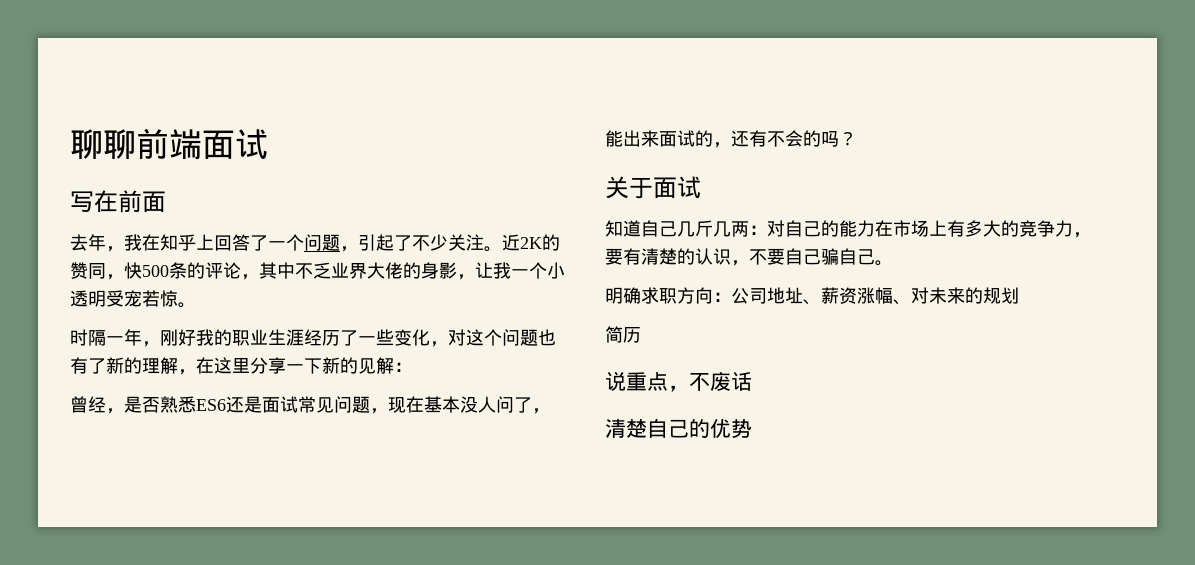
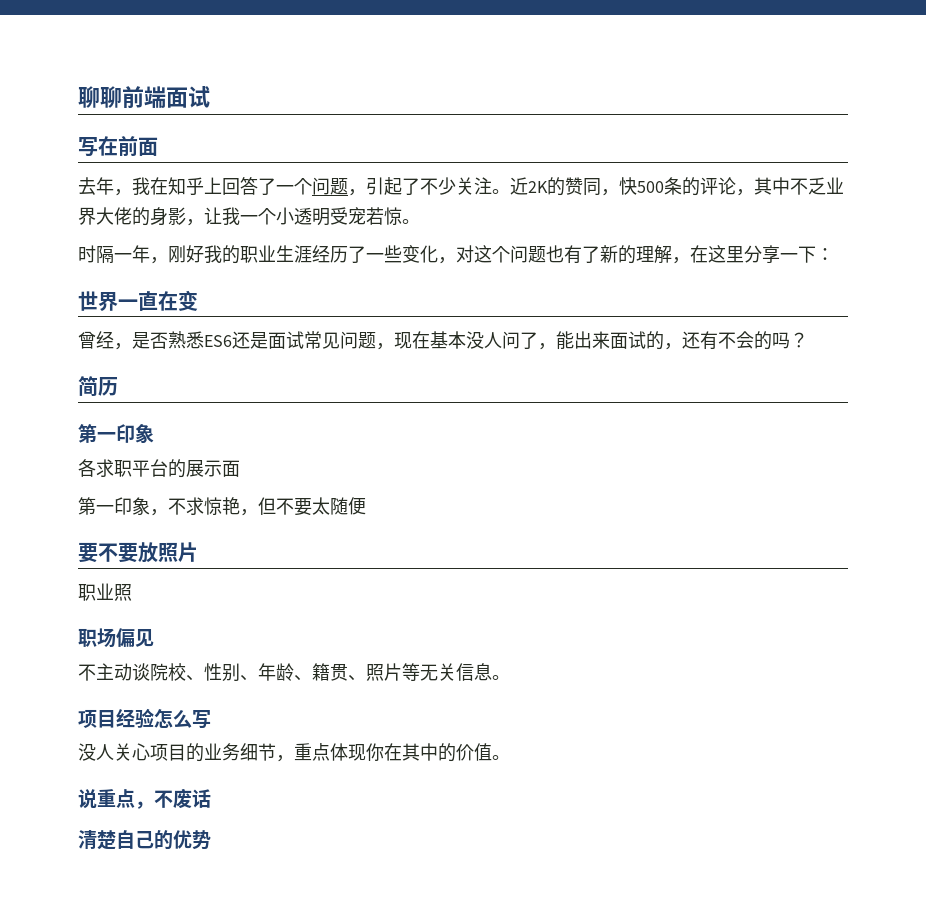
[322,357,412,374] 新的见解： -> [816,248,834,261] [78,290,198,312] ： // 世界一直在变
[605,176,701,199] [605,220,1091,238] [605,248,893,266] [605,287,1019,305] [605,326,641,343] 关于面试 // 知道自己几斤几两：对自己的能力在市场上有多大的竞争力，要有清楚的认识，不要自己骗自己。 // 明确求职方向：公司地址、薪资涨幅、对未来的规划 // 简历 -> [78,376,118,397] [78,424,154,443] [78,459,240,478] [78,497,366,516] [78,542,198,563] [78,583,132,601] [78,628,154,648] [78,663,510,682] [78,708,211,729] [78,743,510,762] 简历 // 第一印象 // 各求职平台的展示面 // 第一印象，不求惊艳，但不要太随便 // 要不要放照片 // 职业照 // 职场偏见 // 不主动谈院校、性别、年龄、籍贯、照片等无关信息。 // 项目经验怎么写 // 没人关心项目的业务细节，重点体现你在其中的价值。

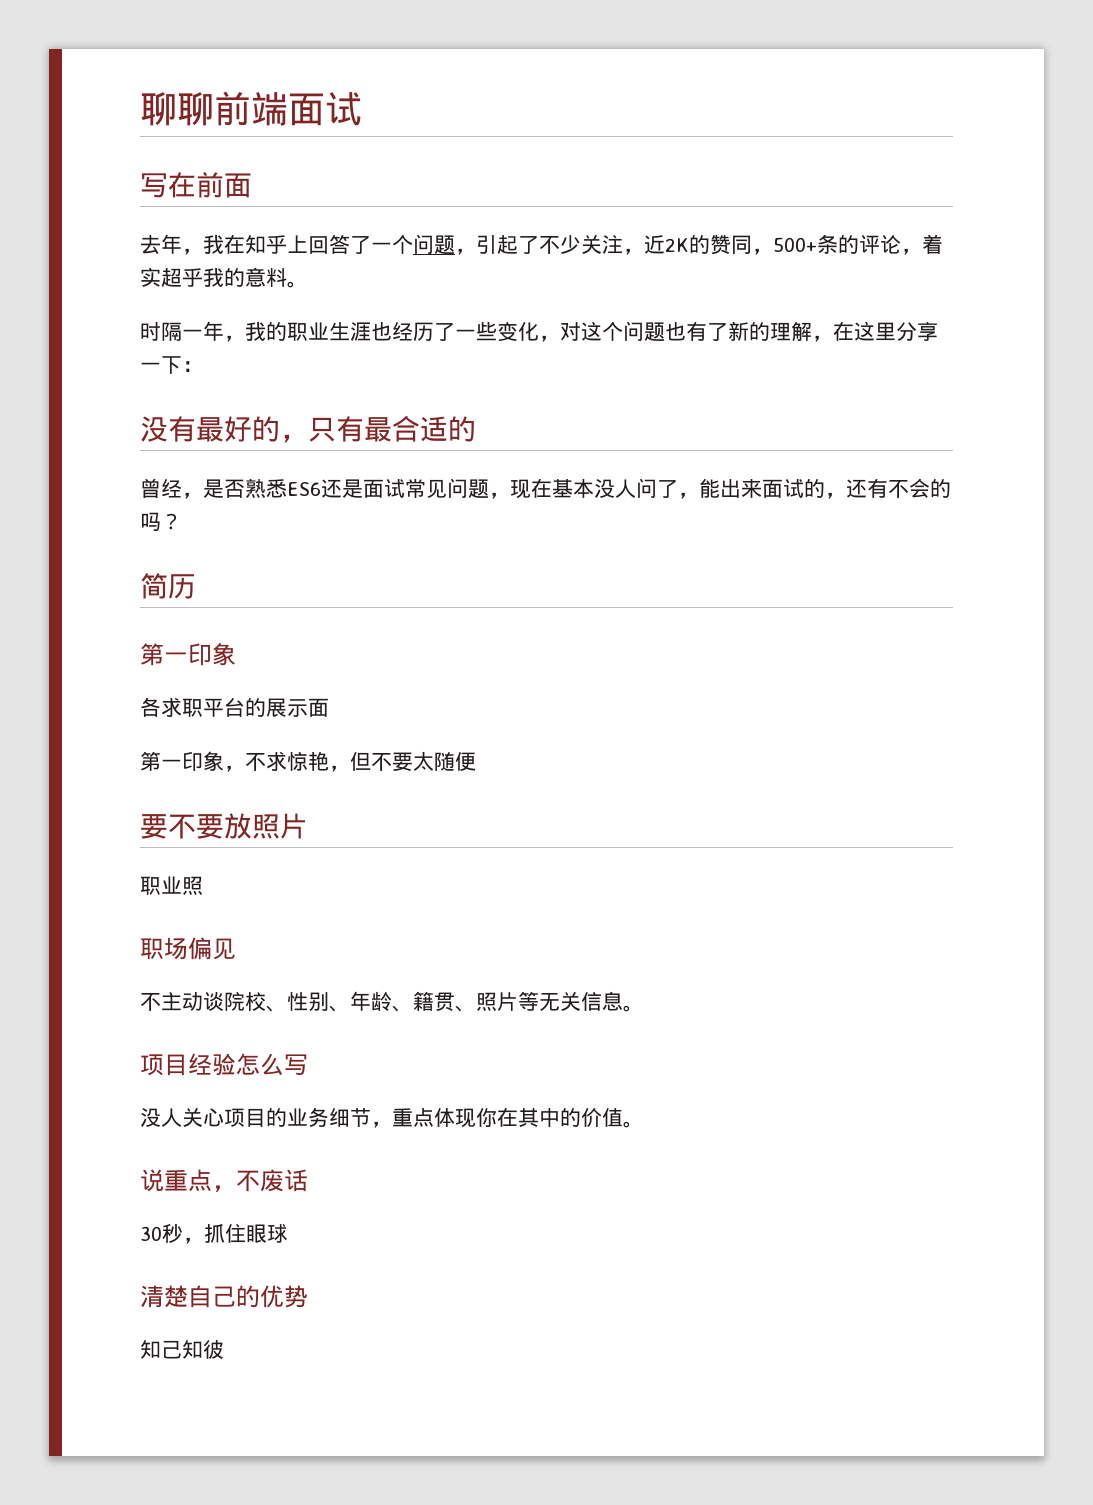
[492,189,510,194] 。 -> [623,248,644,255] ，
[619,177,664,195] 快500 -> [773,237,817,252] 500+
[754,177,844,195] [78,207,402,226] 其中不乏业界大佬的身影，让我一个小透明受宠若惊 -> [922,234,943,254] [140,267,287,288] 着实超乎我的意料
[168,245,204,263] 刚好 -> (245, 338) none
(312, 254) none -> [371,322,392,341] 也
[78,290,198,312] 世界一直在变 -> [140,416,476,443] 没有最好的，只有最合适的
(211, 798) none -> [140,1223,288,1244] // 30秒，抓住眼球
(211, 840) none -> [140,1339,224,1359] // 知己知彼

